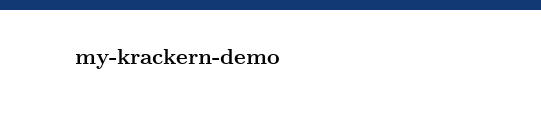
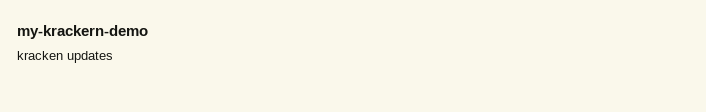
(280, 59) none -> [17,51,113,63] // kracken updates

